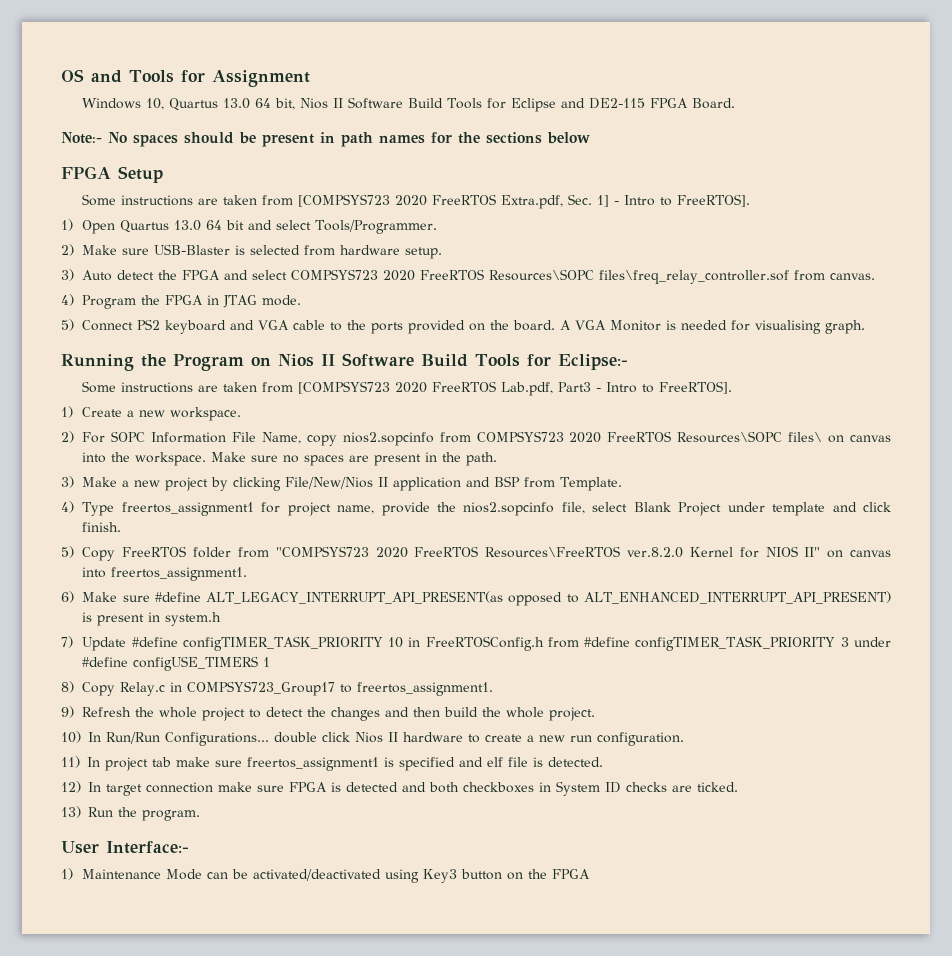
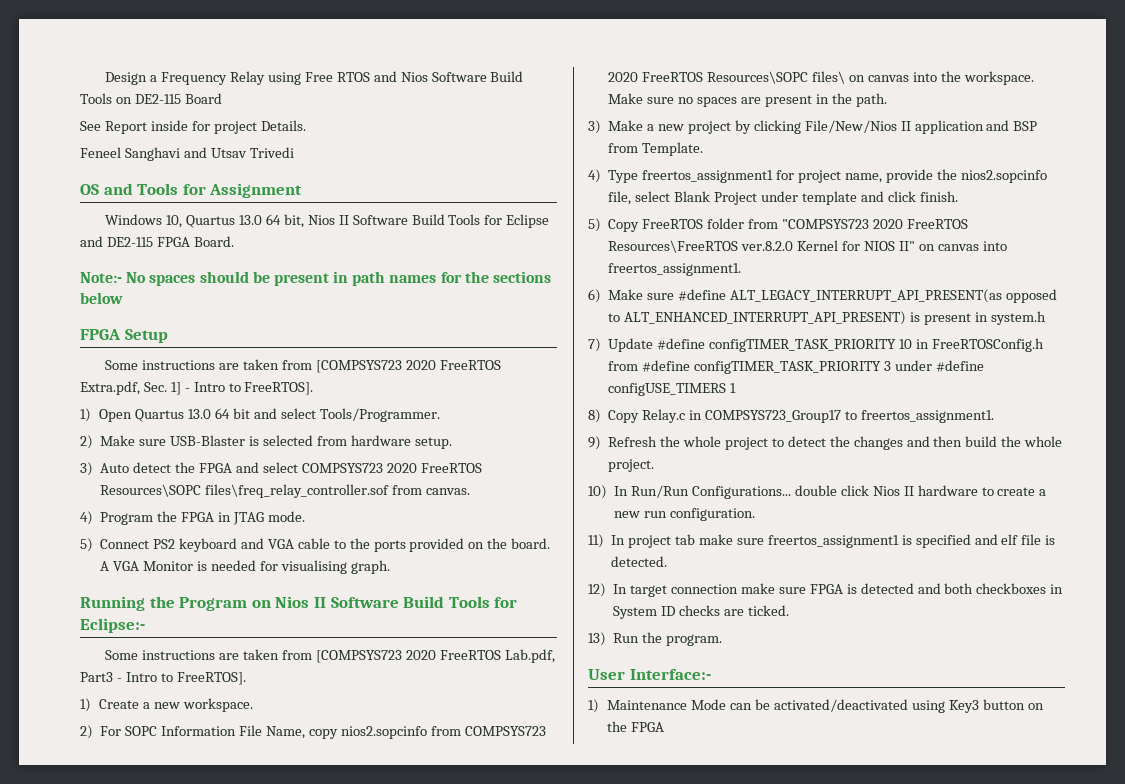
(61, 75) none -> [105,71,524,85] [80,93,222,104] [80,120,306,134] [80,147,294,161] Design a Frequency Relay using Free RTOS and Nios Software Build Tools on DE2-115 Board // See Report inside for project Details. // Feneel Sanghavi and Utsav Trivedi //

